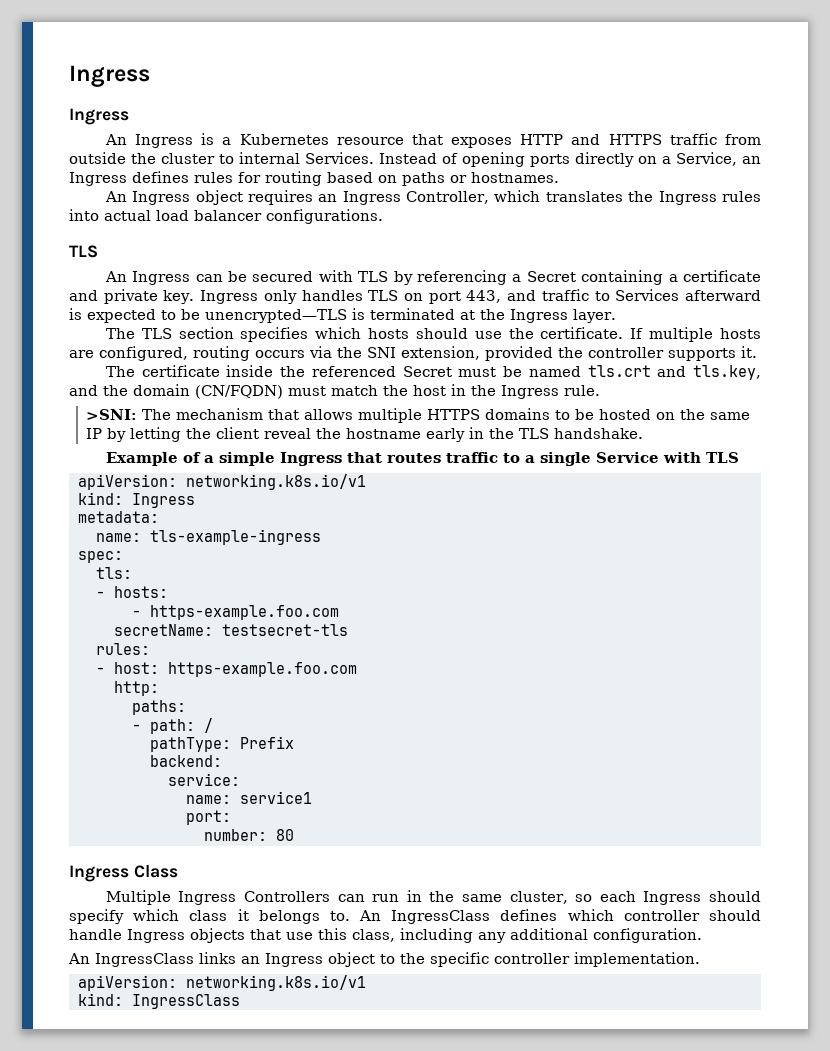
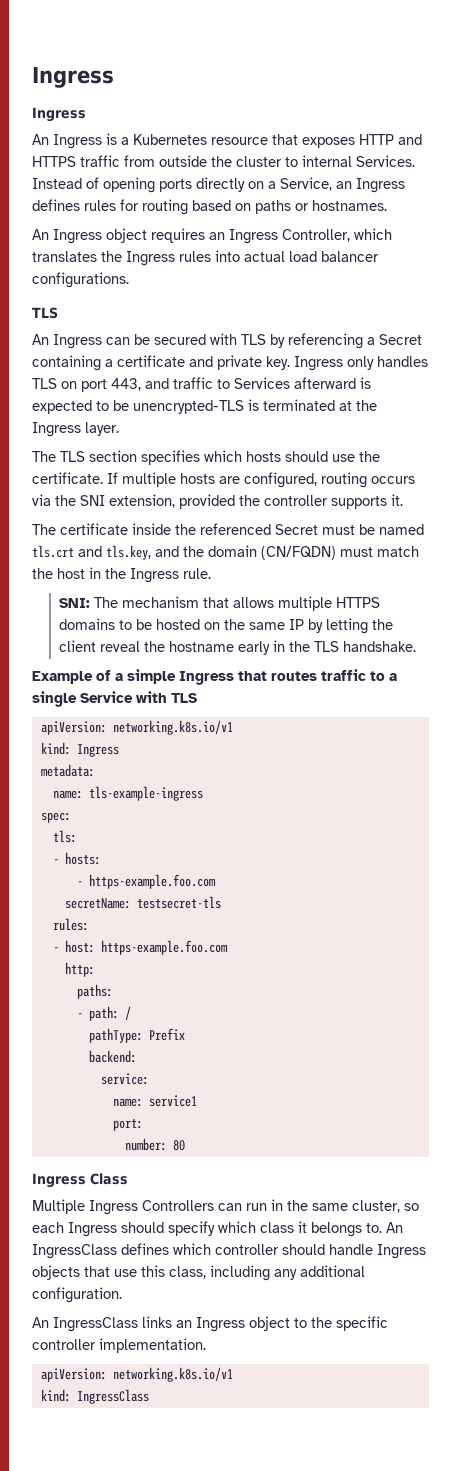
[205,309,347,323] unencrypted—TLS -> [133,400,244,414] unencrypted-TLS
[86,409,138,420] >SNI: -> [59,598,91,608] SNI:

